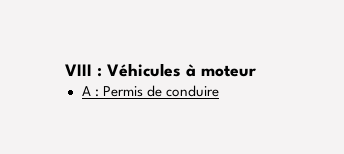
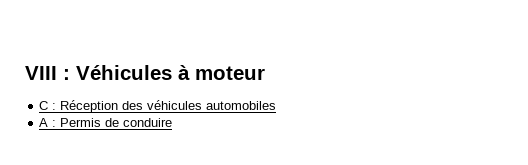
(256, 71) none -> [39,100,277,113] // C : Réception des véhicules automobiles

